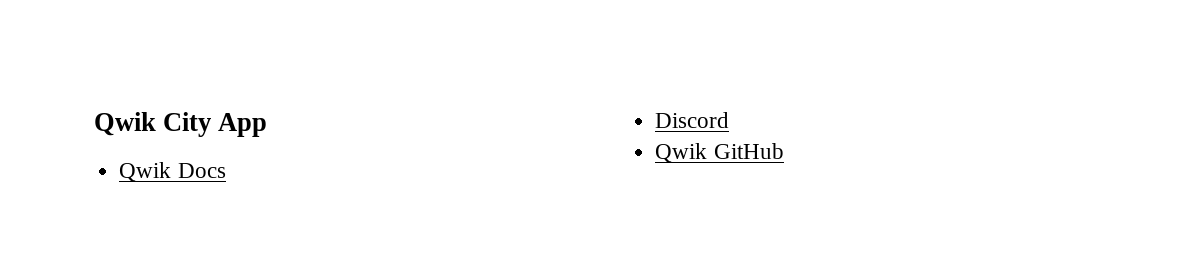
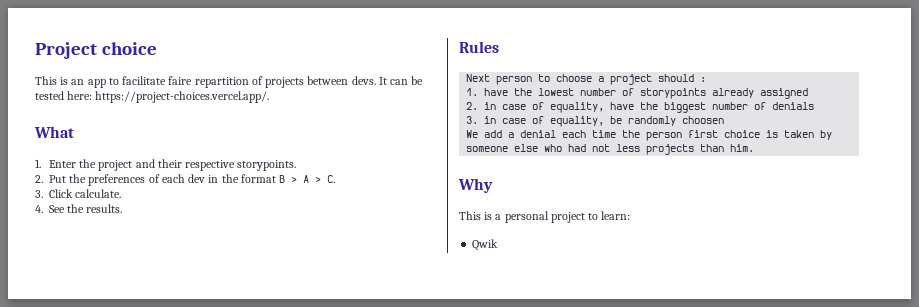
[94,112,268,137] [119,162,226,182] [655,112,730,128] [655,143,784,163] Qwik City App // Qwik Docs // Discord // Qwik GitHub -> [35,42,157,59] [35,76,424,88] [35,91,270,103] [34,126,74,138] [35,159,297,171] [35,174,336,186] [35,189,122,198] [35,204,123,213] [459,41,499,53] [466,74,707,85] [466,88,809,99] [466,102,815,113] [466,116,725,127] [466,130,833,141] [466,144,755,155] [458,178,493,193] [459,211,631,223] [472,239,499,251] Project choice // This is an app to facilitate faire repartition of projects between devs. It can be tested here: https://project-choices.vercel.app/. // What // 1. Enter the project and their respective storypoints. // 2. Put the preferences of each dev in the format B > A > C. // 3. Click calculate. // 4. See the results. // Rules // Next person to choose a project should : // 1. have the lowest number of storypoints already assigned // 2. in case of equality, have the biggest number of denials // 3. in case of equality, be randomly choosen // We add a denial each time the person first choice is taken by someone else who had not less projects than him. // Why // This is a personal project to learn: // Qwik

